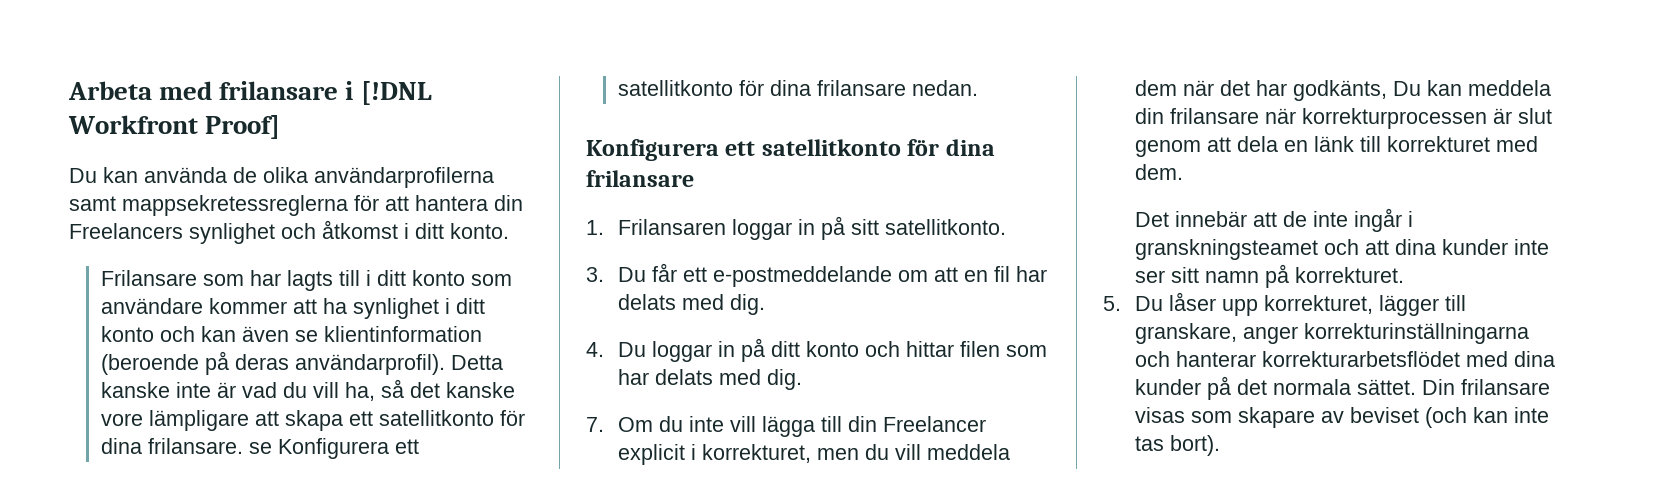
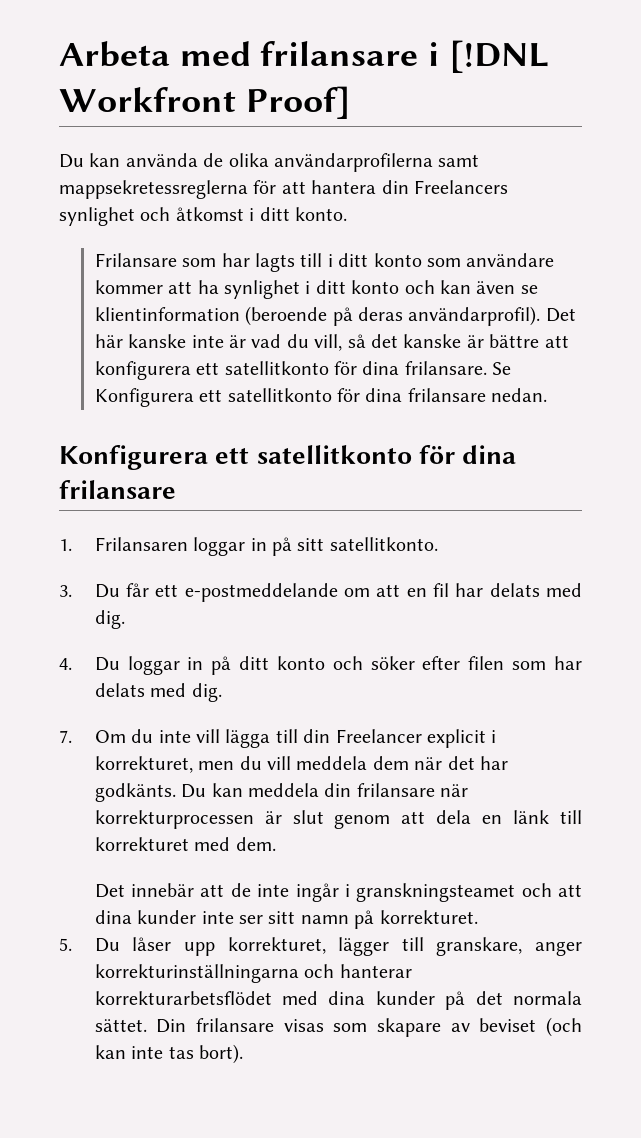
[450,355,503,370] Detta -> [545,308,576,322] [94,334,123,348] Det här
[312,382,375,401] vill ha, -> [314,334,343,351] vill,
[100,410,343,431] vore lämpligare att skapa -> [466,334,569,348] [94,361,191,380] är bättre att konfigurera
[248,442,272,454] se -> [492,362,512,375] Se
[905,341,954,357] hittar -> [370,656,461,670] söker efter
[1292,80,1387,101] godkänts, -> [94,783,176,802] godkänts.

